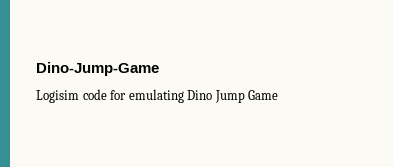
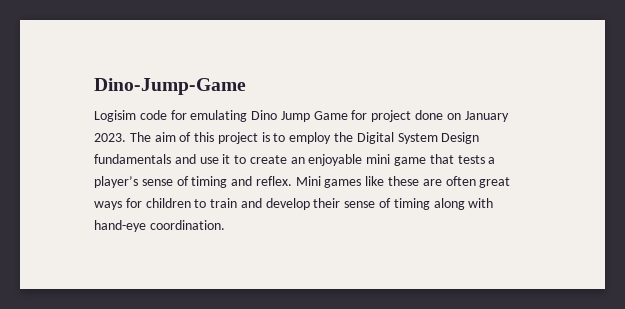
(279, 95) none -> [351,110,509,122] [94,132,480,144] [94,154,496,166] [94,176,511,188] [94,198,494,210] [94,220,225,232] for project done on January 2023. The aim of this project is to employ the Digital System Design fundamentals and use it to create an enjoyable mini game that tests a player’s sense of timing and reflex. Mini games like these are often great ways for children to train and develop their sense of timing along with hand-eye coordination.

